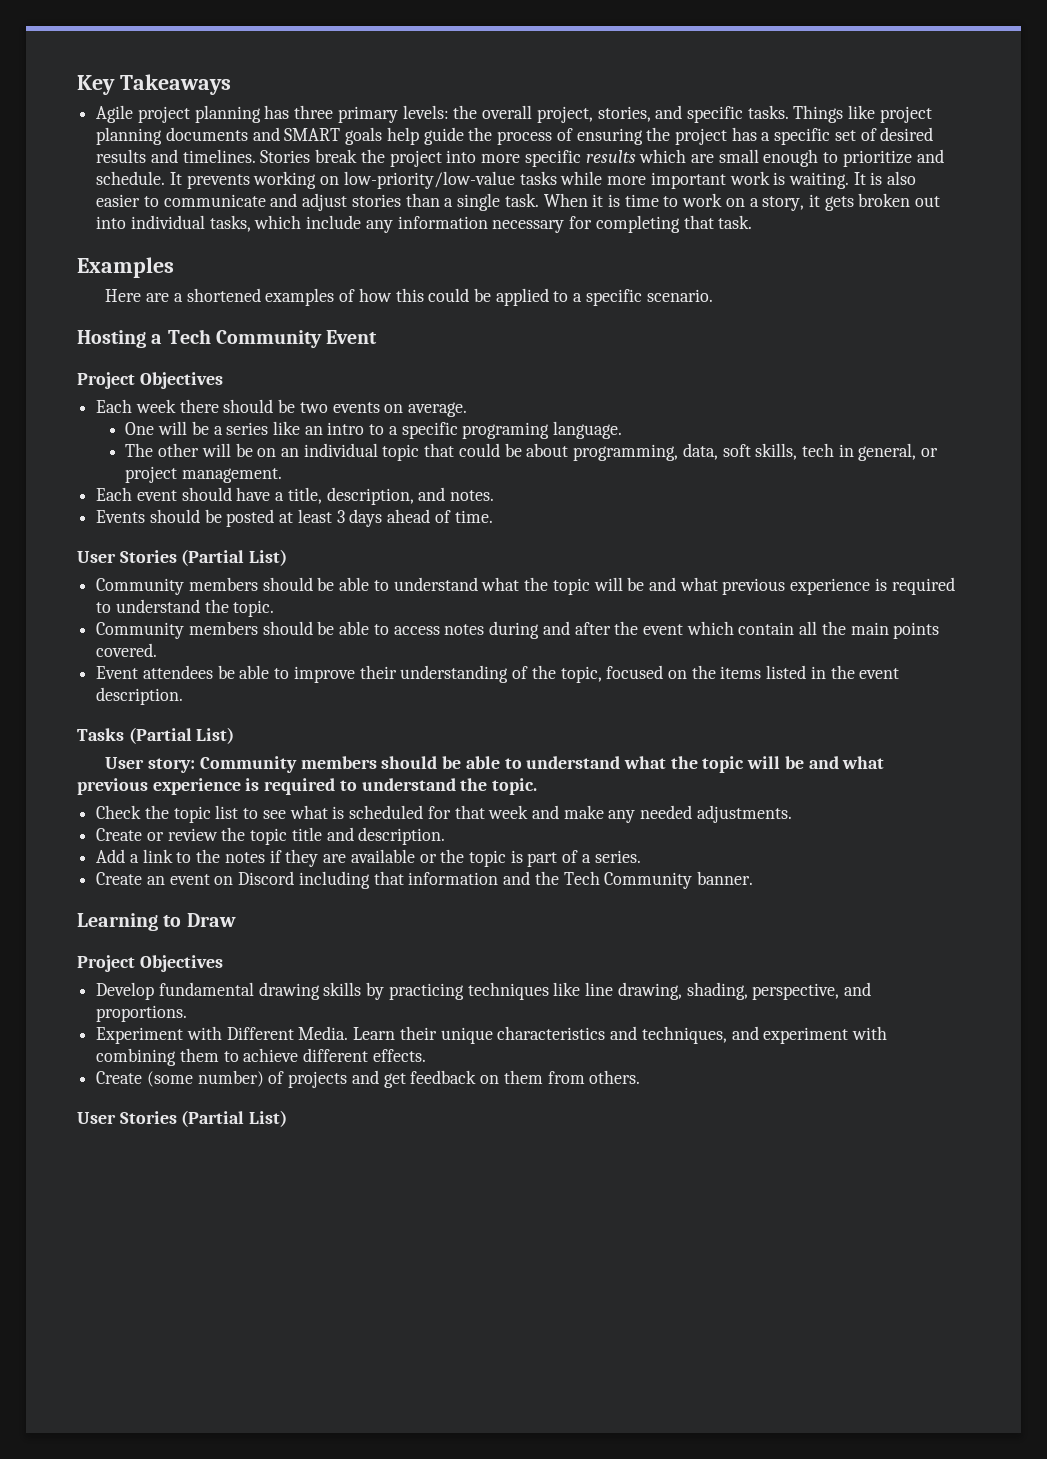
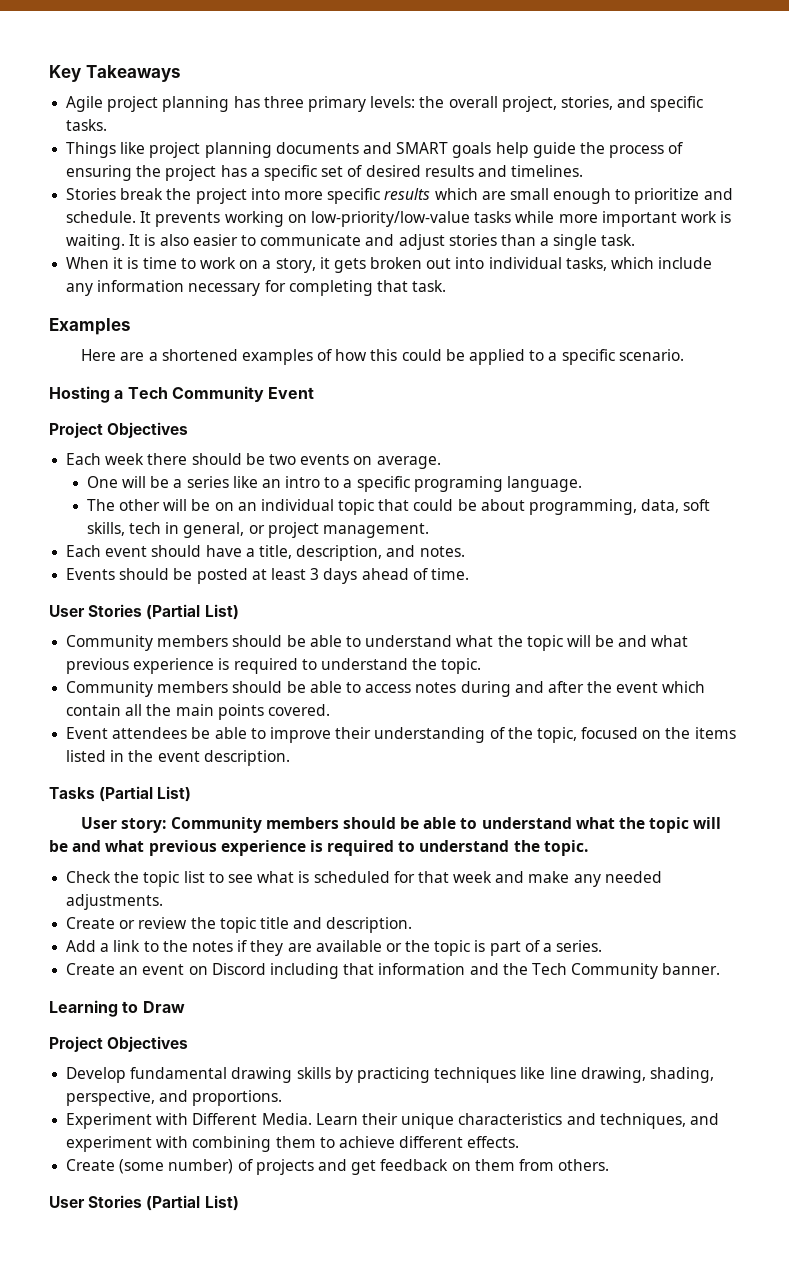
(789, 112) none -> (108, 125) //
(256, 156) none -> (584, 171) //
(539, 200) none -> (636, 240) //

